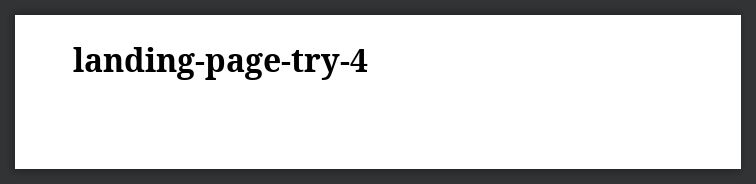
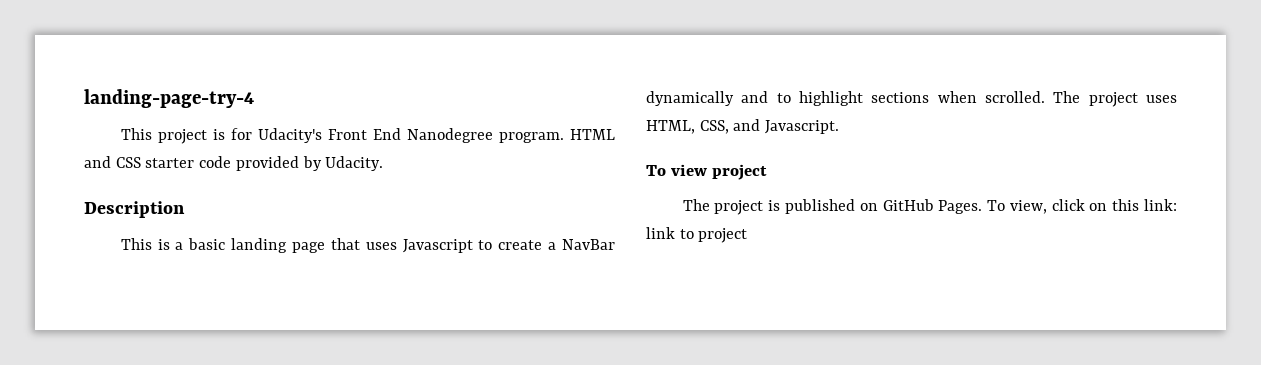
(368, 63) none -> [120,128,615,144] [84,156,384,171] [84,201,185,218] [120,238,615,253] [646,91,1177,107] [646,119,840,134] [646,164,768,180] [682,199,1177,215] [646,227,748,243] // This project is for Udacity's Front End Nanodegree program. HTML and CSS starter code provided by Udacity. // Description // This is a basic landing page that uses Javascript to create a NavBar dynamically and to highlight sections when scrolled. The project uses HTML, CSS, and Javascript. // To view project // The project is published on GitHub Pages. To view, click on this link: link to project

